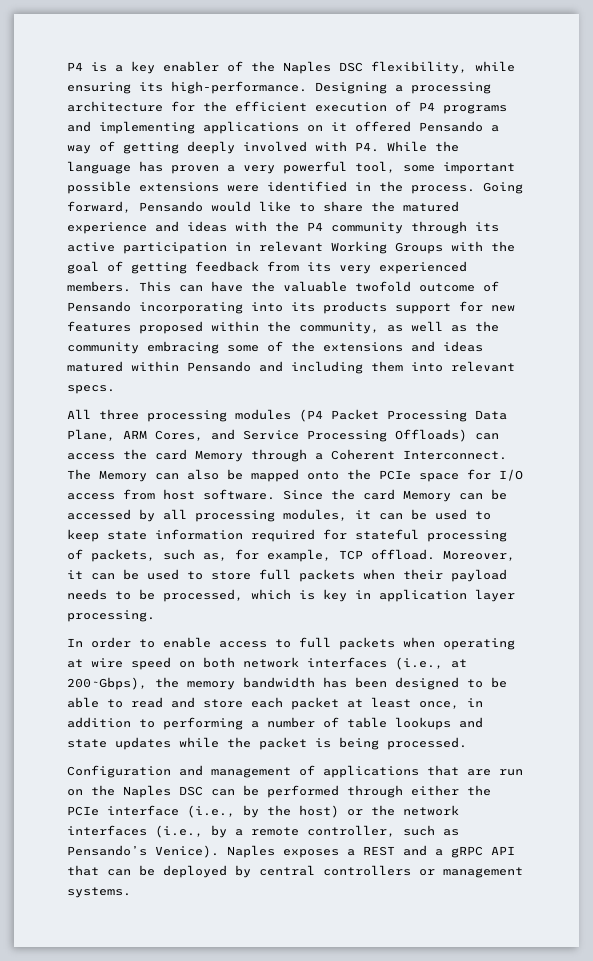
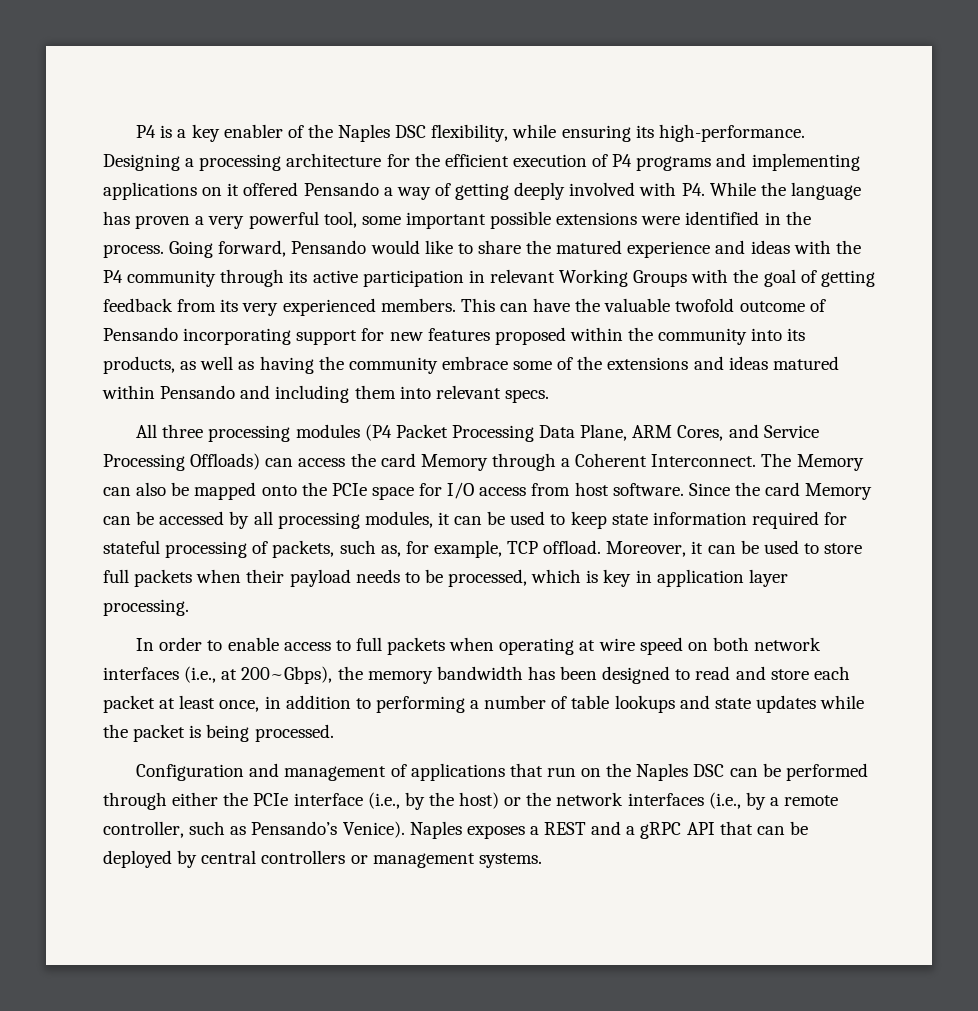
[251,301,387,314] into its products -> (292, 336) none
[299,322,379,334] community, -> [658,328,806,345] [103,356,175,374] community into its products,
[475,321,499,332] [67,341,219,354] the community embracing -> [259,356,508,374] having the community embrace
[491,677,507,688] [67,697,123,708] be able to -> (691, 674) none
[467,769,491,776] are -> (543, 770) none

